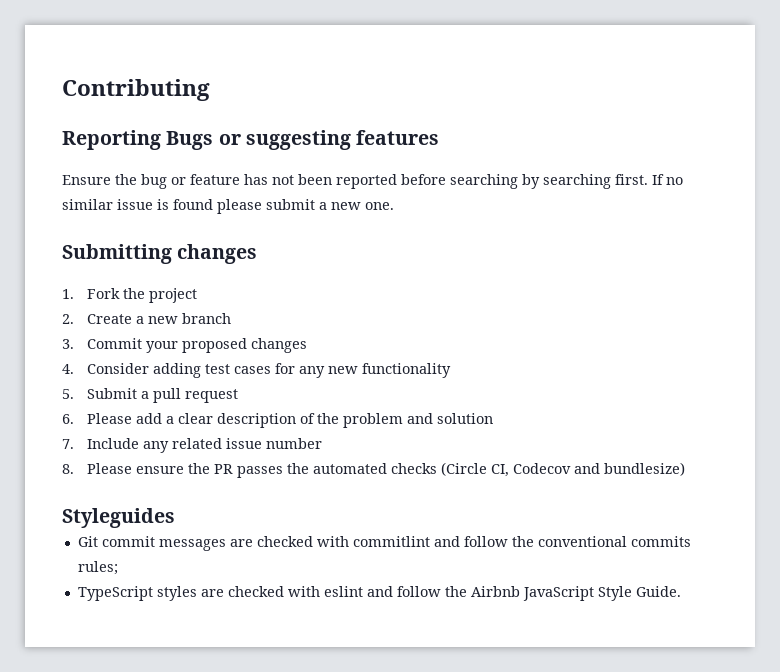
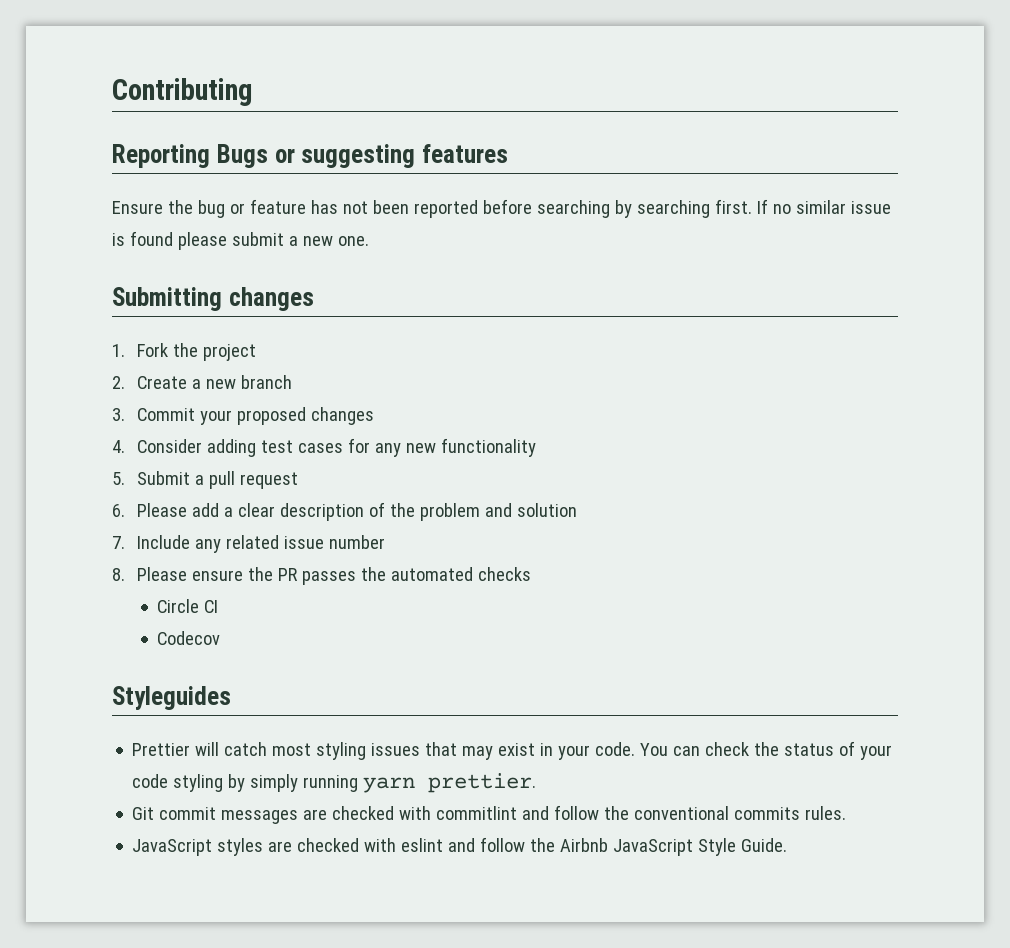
[441,462,510,477] (Circle CI, -> [157,599,219,613] // Circle CI //
[574,462,686,476] and bundlesize) -> (221, 638) none
(175, 518) none -> [132,741,893,760] [132,773,537,793] // Prettier will catch most styling issues that may exist in your code. You can check the status of your code styling by simply running yarn prettier.
[77,561,118,575] [77,586,153,601] rules; // TypeScript -> [805,806,847,820] [132,839,213,856] rules. // JavaScript

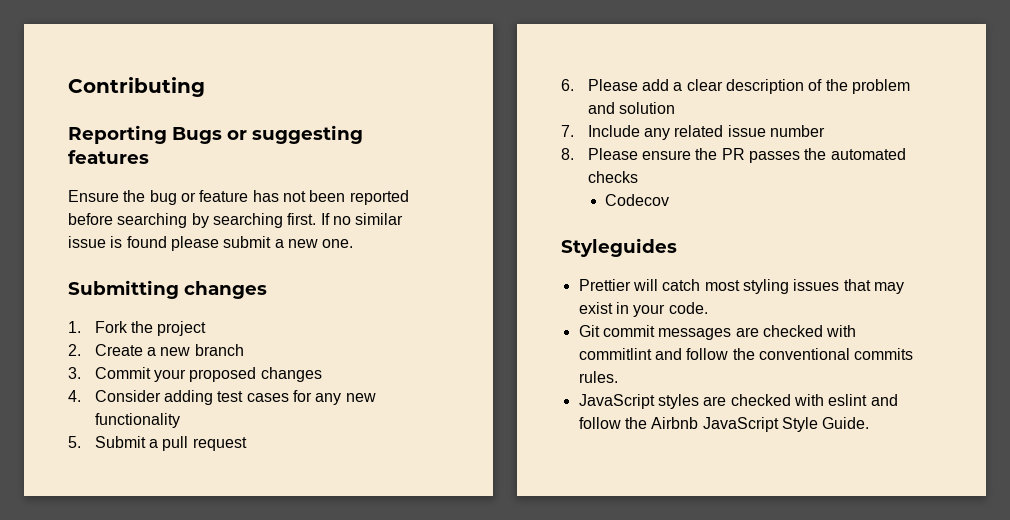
[157,599,219,613] // Circle CI -> (638, 177) none
[640,741,893,760] [132,773,537,793] You can check the status of your code styling by simply running yarn prettier. -> (708, 308) none

